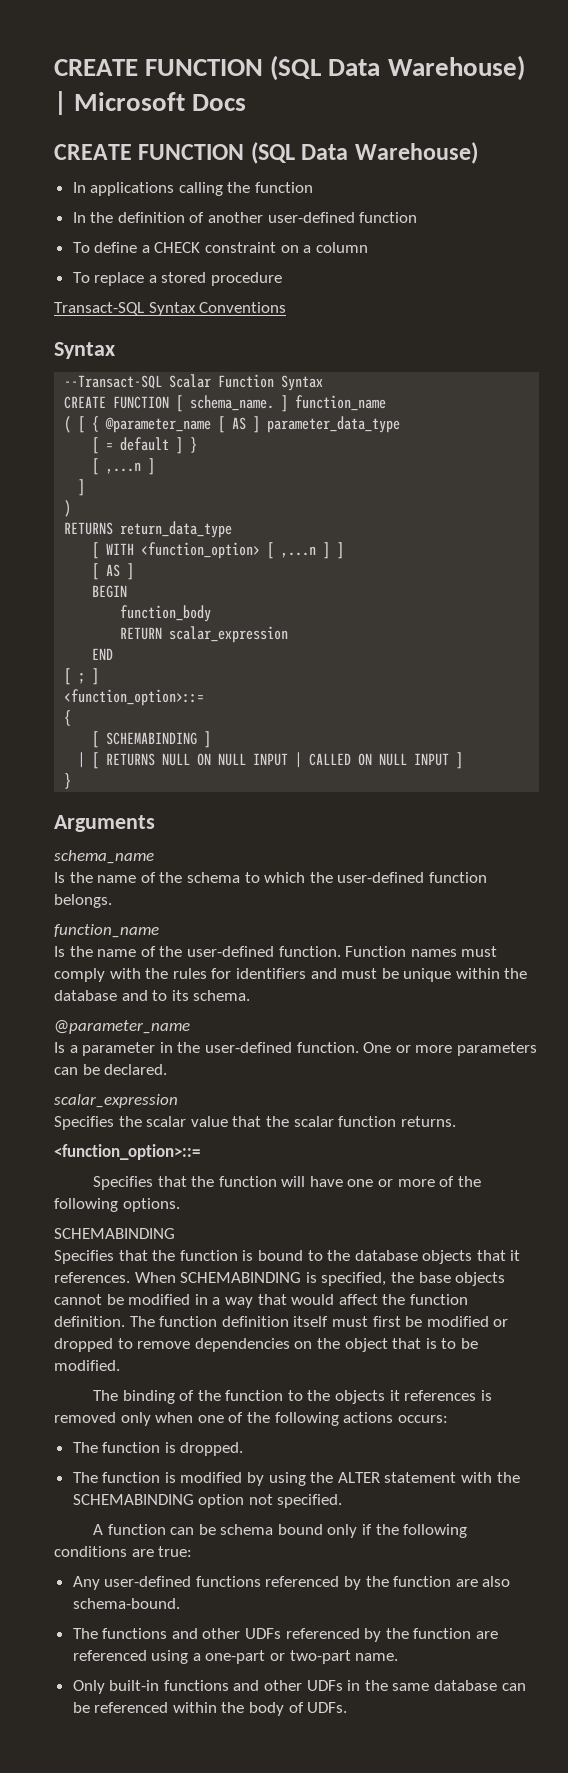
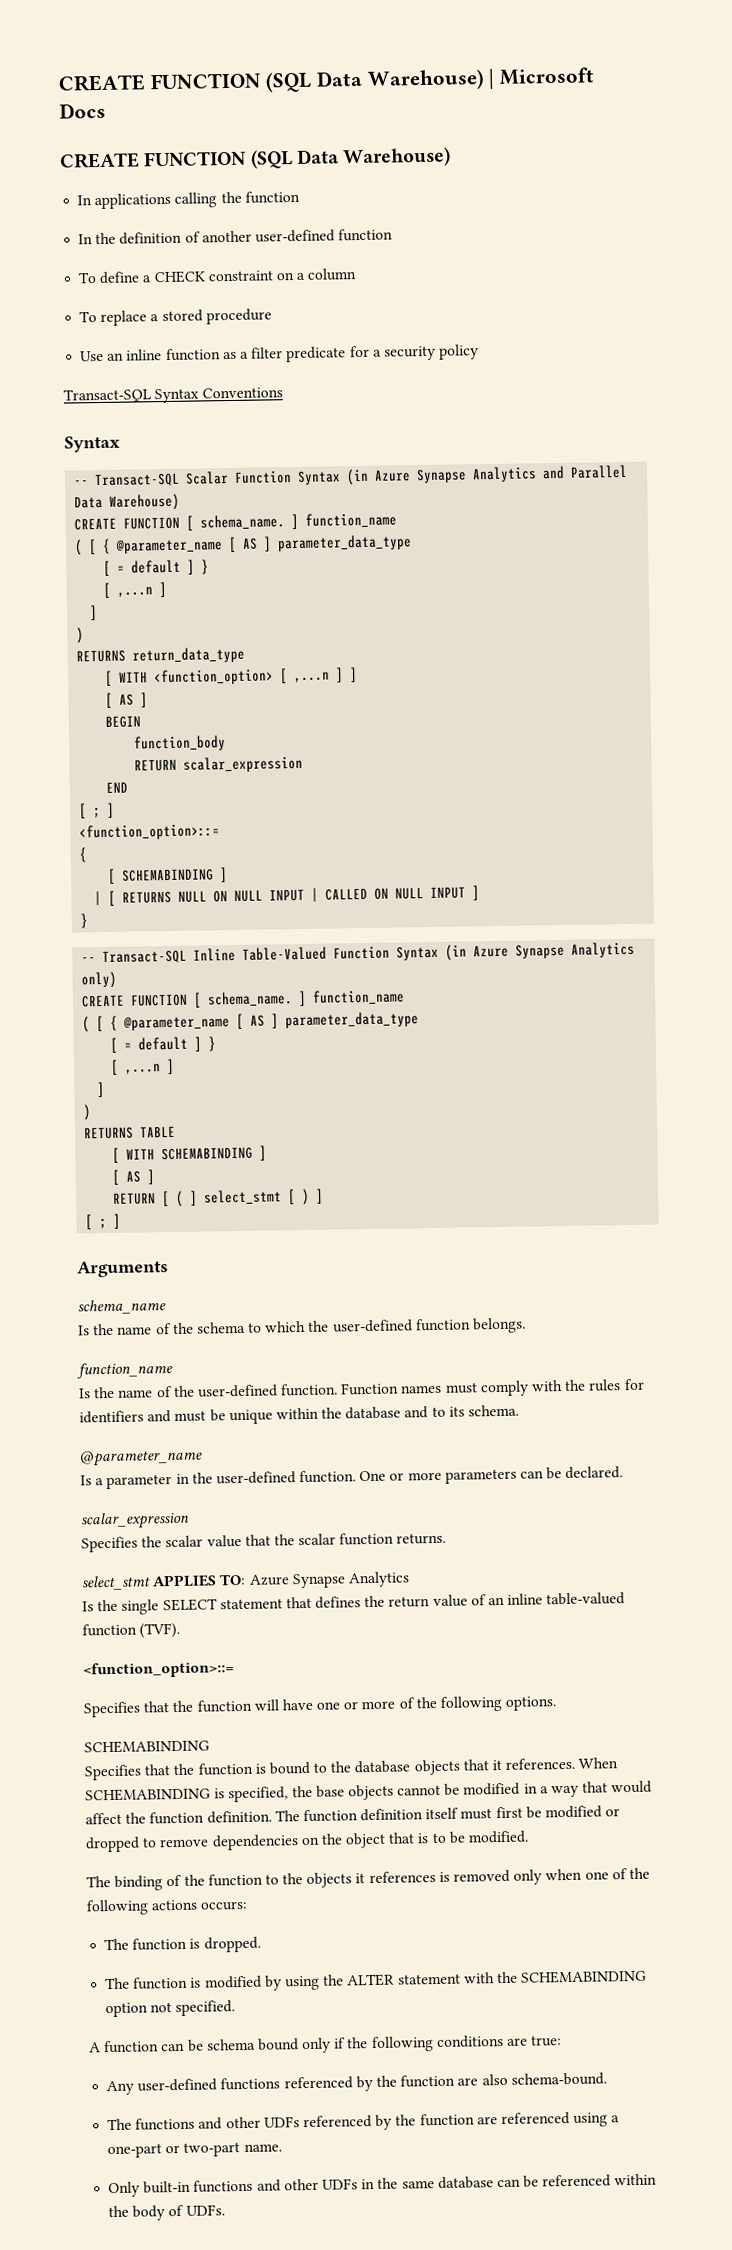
(283, 279) none -> [80,344,480,363] // Use an inline function as a filter predicate for a security policy
[64,375,163,389] --Transact-SQL -> [74,472,181,488] -- Transact-SQL
(324, 383) none -> [346,464,629,486] [74,493,181,511] (in Azure Synapse Analytics and Parallel Data Warehouse)
(72, 781) none -> [81,941,636,965] [81,971,118,989] [81,989,406,1008] [82,1011,420,1033] [110,1036,217,1053] [110,1058,176,1075] [97,1081,106,1098] [83,1104,92,1121] [84,1125,177,1140] [112,1145,268,1163] [112,1169,156,1185] [113,1188,325,1207] [85,1213,122,1230] // -- Transact-SQL Inline Table-Valued Function Syntax (in Azure Synapse Analytics only) // CREATE FUNCTION [ schema_name. ] function_name // ( [ { @parameter_name [ AS ] parameter_data_type // [ = default ] } // [ ,...n ] // ] // ) // RETURNS TABLE // [ WITH SCHEMABINDING ] // [ AS ] // RETURN [ ( ] select_stmt [ ) ] // [ ; ]
(456, 1121) none -> [81,1571,410,1591] [82,1592,626,1615] [82,1622,181,1639] // select_stmt APPLIES TO: Azure Synapse Analytics // Is the single SELECT statement that defines the return value of an inline table-valued function (TVF).

